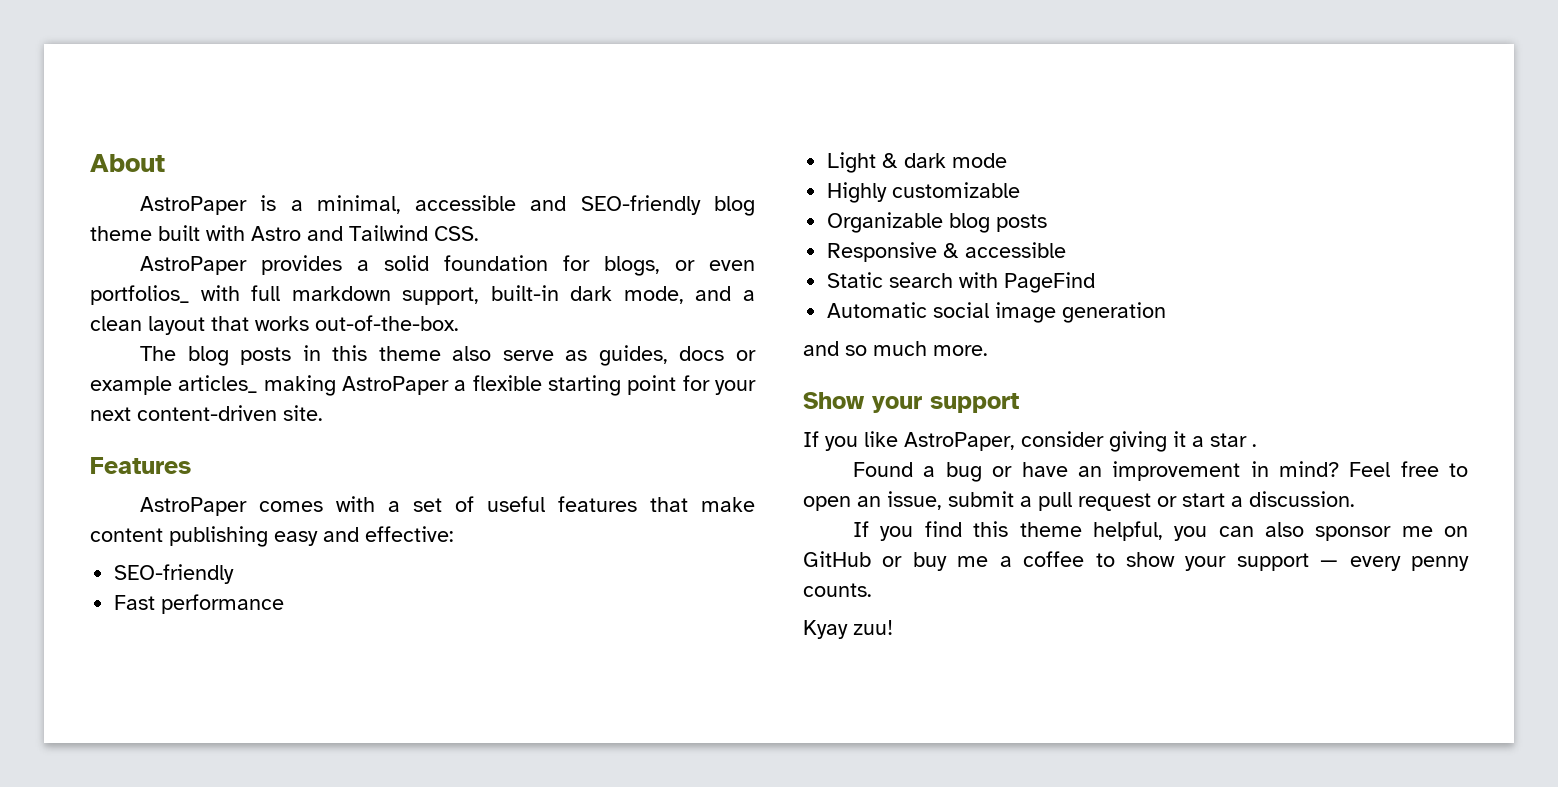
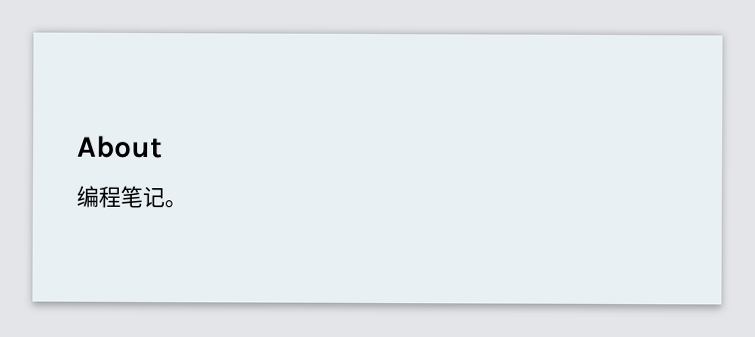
[140,195,755,216] [90,225,479,241] [140,255,755,276] [90,285,755,305] [90,315,459,335] [140,345,756,366] [90,375,757,396] [90,405,323,421] [90,457,191,474] [140,496,755,516] [90,526,454,547] [114,564,235,584] [114,594,285,614] [827,152,1008,173] [827,182,1021,203] [827,212,1048,233] [827,242,1067,262] [827,272,1096,293] [827,302,1167,323] [803,341,988,356] [803,392,1019,413] [803,431,1257,452] [853,461,1468,482] [803,491,1355,511] [853,521,1468,541] [803,551,1469,571] [803,583,872,597] [803,620,893,639] AstroPaper is a minimal, accessible and SEO-friendly blog theme built with Astro and Tailwind CSS. // AstroPaper provides a solid foundation for blogs, or even portfolios_ with full markdown support, built-in dark mode, and a clean layout that works out-of-the-box. // The blog posts in this theme also serve as guides, docs or example articles_ making AstroPaper a flexible starting point for your next content-driven site. // Features // AstroPaper comes with a set of useful features that make content publishing easy and effective: // SEO-friendly // Fast performance // Light & dark mode // Highly customizable // Organizable blog posts // Responsive & accessible // Static search with PageFind // Automatic social image generation // and so much more. // Show your support // If you like AstroPaper, consider giving it a star . // Found a bug or have an improvement in mind? Feel free to open an issue, submit a pull request or start a discussion. // If you find this theme helpful, you can also sponsor me on GitHub or buy me a coffee to show your support — every penny counts. // Kyay zuu! -> [76,185,187,209] 编程笔记。

